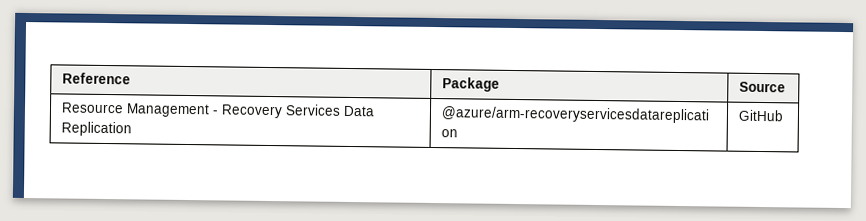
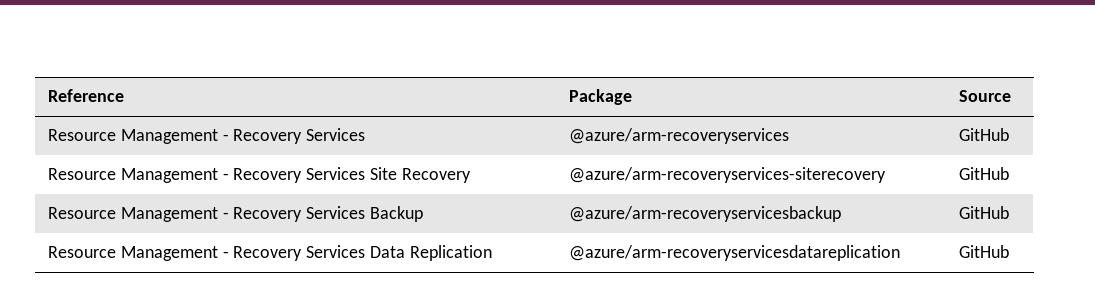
(786, 87) none -> [48,128,366,144] [569,128,790,144] [959,128,1010,141] [48,167,471,183] [569,167,887,183] [959,167,1010,180] [48,206,423,222] [569,206,842,222] [959,206,1010,219] // Resource Management - Recovery Services | @azure/arm-recoveryservices | GitHub // Resource Management - Recovery Services Site Recovery | @azure/arm-recoveryservices-siterecovery | GitHub // Resource Management - Recovery Services Backup | @azure/arm-recoveryservicesbackup | GitHub

